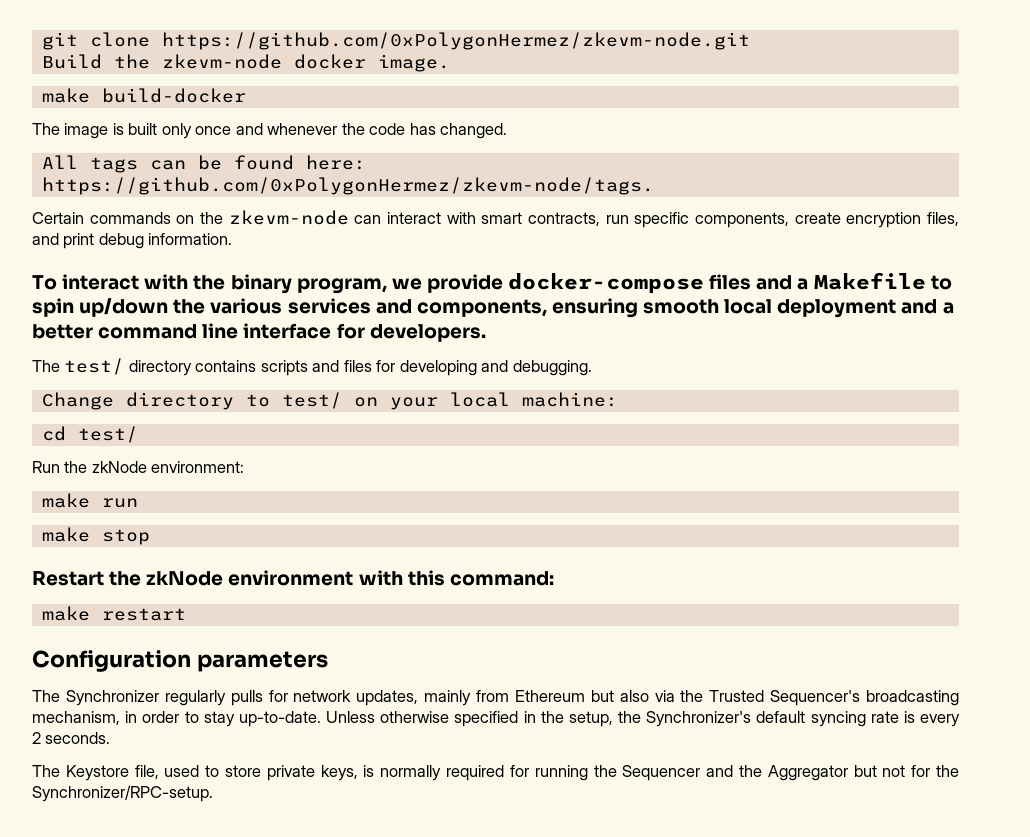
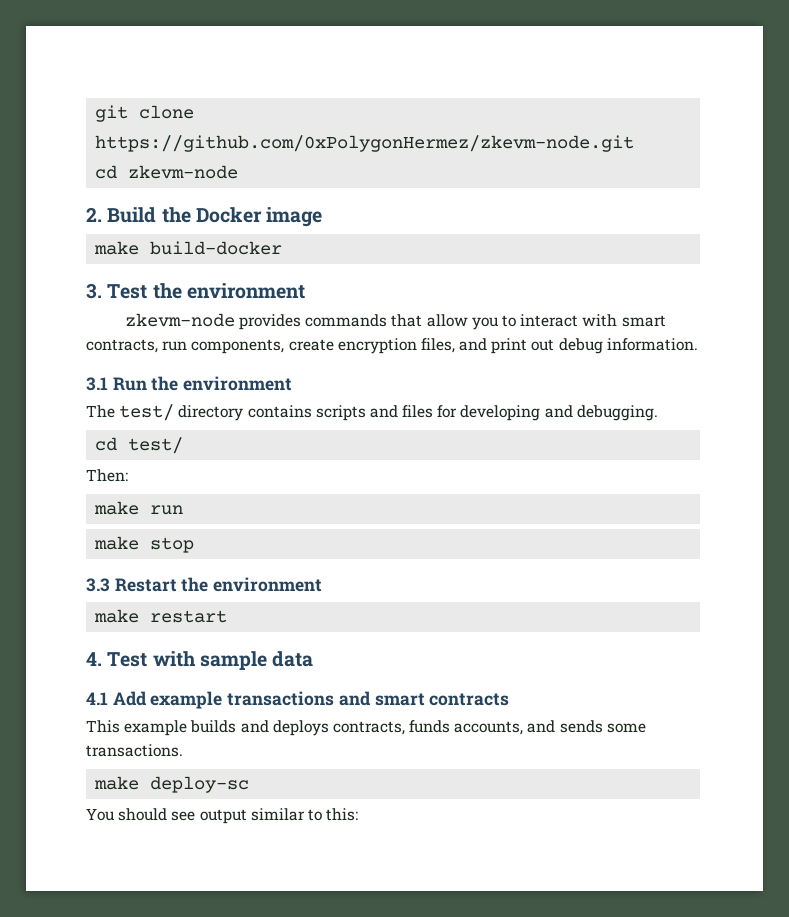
[41,54,450,72] [41,88,246,103] [32,123,508,139] [41,155,366,173] [41,177,654,195] [32,210,382,225] Build the zkevm-node docker image. // make build-docker // The image is built only once and whenever the code has changed. // All tags can be found here: https://github.com/0xPolygonHermez/zkevm-node/tags. // Certain commands on the zkevm-node can -> [95,165,239,179] [86,207,323,227] [94,241,283,255] [86,283,305,299] [124,313,516,330] cd zkevm-node // 2. Build the Docker image // make build-docker // 3. Test the environment // zkevm-node provides commands that allow you to
[634,212,690,228] specific -> (188, 346) none
(95, 241) none -> [531,339,555,351] out
[32,272,952,294] [32,298,954,318] [32,323,486,342] To interact with the binary program, we provide docker-compose files and a Makefile to spin up/down the various services and components, ensuring smooth local deployment and a better command line interface for developers. -> [86,376,293,391] 3.1 Run the environment
[41,392,618,410] [41,426,138,443] [32,461,245,473] Change directory to test/ on your local machine: // cd test/ // Run the zkNode environment: -> [95,437,184,454] [86,469,128,482] cd test/ // Then:
(150, 537) none -> [86,578,110,592] 3.3
[146,570,554,586] zkNode environment with this command: -> [213,577,323,592] environment
[32,650,328,672] [32,690,959,706] [32,711,960,727] [32,732,111,744] [32,765,960,781] [32,785,213,802] Configuration parameters // The Synchronizer regularly pulls for network updates, mainly from Ethereum but also via the Trusted Sequencer's broadcasting mechanism, in order to stay up-to-date. Unless otherwise specified in the setup, the Synchronizer's default syncing rate is every 2 seconds. // The Keystore file, used to store private keys, is normally required for running the Sequencer and the Aggregator but not for the Synchronizer/RPC-setup. -> [86,651,314,670] [86,691,510,709] [86,720,646,736] [86,744,183,757] [94,776,250,793] [86,808,359,824] 4. Test with sample data // 4.1 Add example transactions and smart contracts // This example builds and deploys contracts, funds accounts, and sends some transactions. // make deploy-sc // You should see output similar to this:

